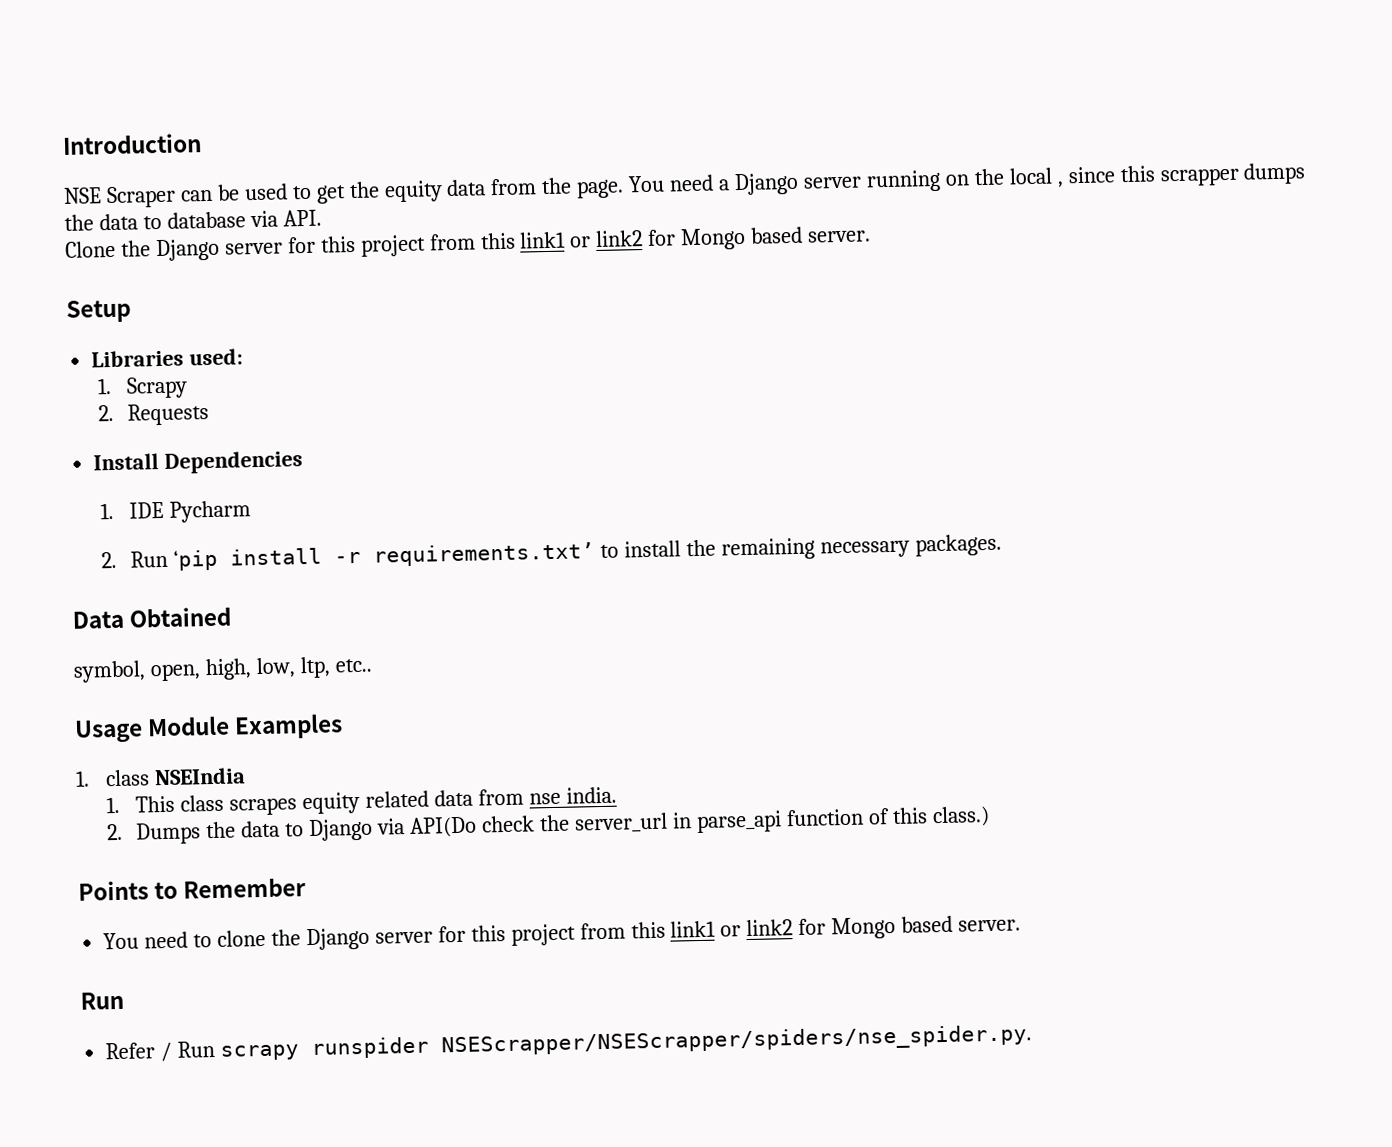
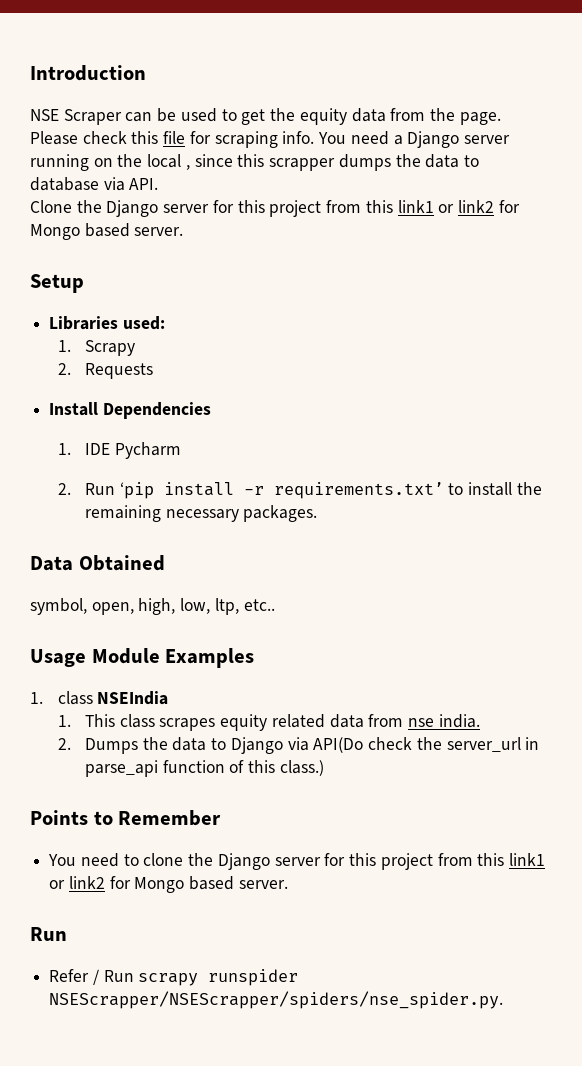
(625, 189) none -> [30,131,315,148] Please check this file for scraping info.

